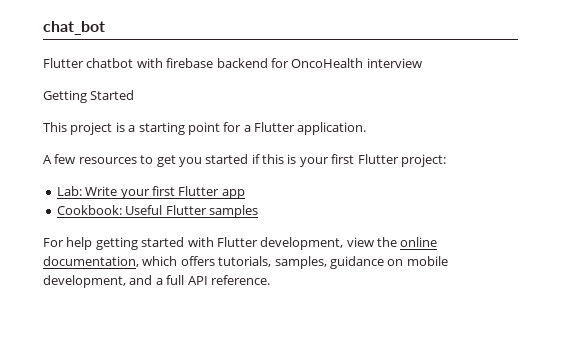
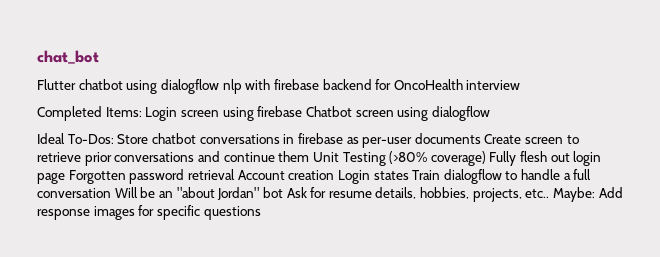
(134, 63) none -> [126,79,242,94] using dialogflow nlp
[43,90,135,103] [43,122,367,135] [43,154,446,167] [56,186,245,199] [56,205,258,218] [43,237,438,250] [43,256,448,269] [43,275,270,288] Getting Started // This project is a starting point for a Flutter application. // A few resources to get you started if this is your first Flutter project: // Lab: Write your first Flutter app // Cookbook: Useful Flutter samples // For help getting started with Flutter development, view the online documentation, which offers tutorials, samples, guidance on mobile development, and a full API reference. -> [37,106,490,121] [37,133,579,148] [37,151,602,166] [37,169,592,184] [37,187,623,202] [37,205,261,220] Completed Items: Login screen using firebase Chatbot screen using dialogflow // Ideal To-Dos: Store chatbot conversations in firebase as per-user documents Create screen to retrieve prior conversations and continue them Unit Testing (>80% coverage) Fully flesh out login page Forgotten password retrieval Account creation Login states Train dialogflow to handle a full conversation Will be an "about Jordan" bot Ask for resume details, hobbies, projects, etc.. Maybe: Add response images for specific questions

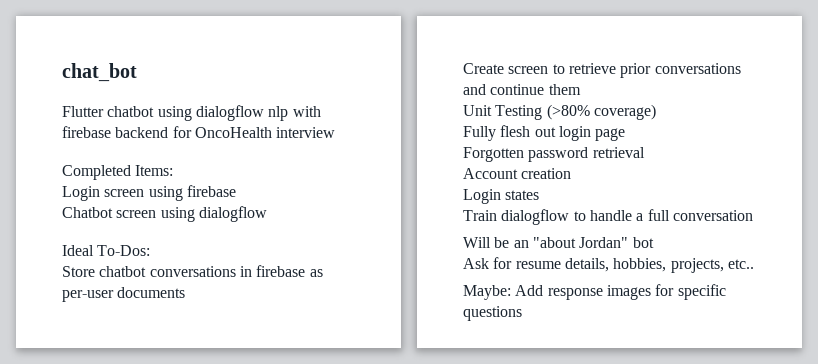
(142, 112) none -> (174, 170) //
(303, 111) none -> (236, 191) //
(114, 139) none -> (151, 250) //
(481, 138) none -> (186, 292) //
(310, 156) none -> (581, 89) //
(486, 158) none -> (656, 112) //
(65, 178) none -> (626, 134) //
(235, 174) none -> (645, 152) //
(335, 175) none -> (572, 173) //
(409, 175) none -> (540, 195) //
(111, 193) none -> (753, 215) //
(283, 192) none -> (654, 242) //
(550, 193) none -> (754, 264) //

